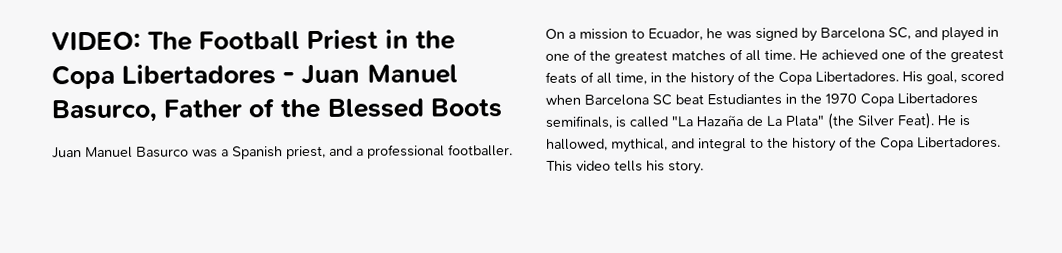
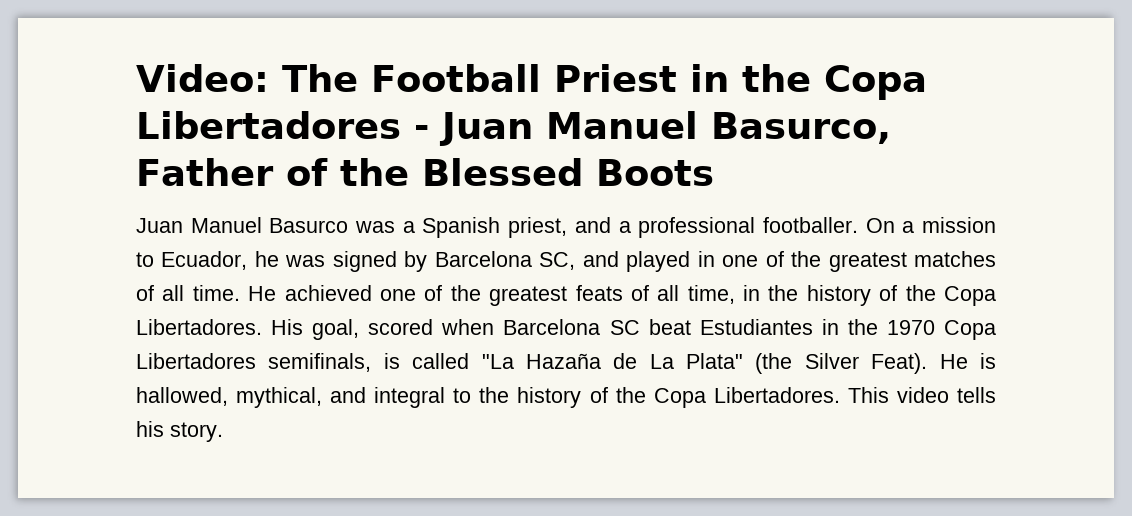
[51,31,141,51] VIDEO: -> [136,64,269,92] Video:

